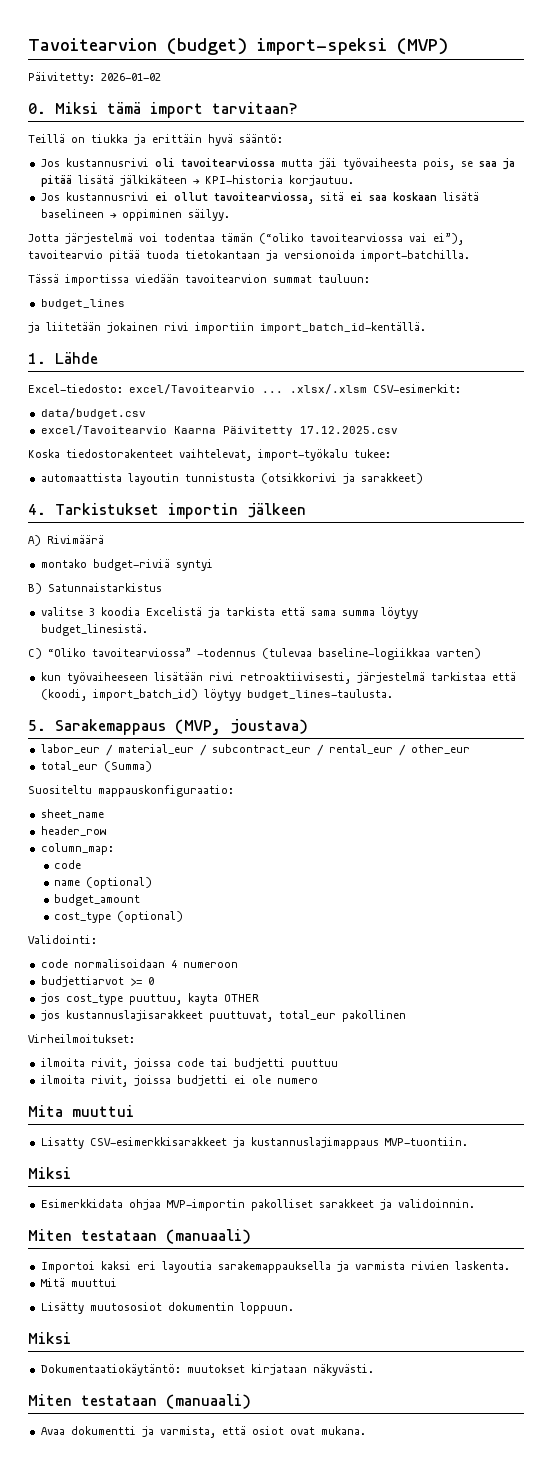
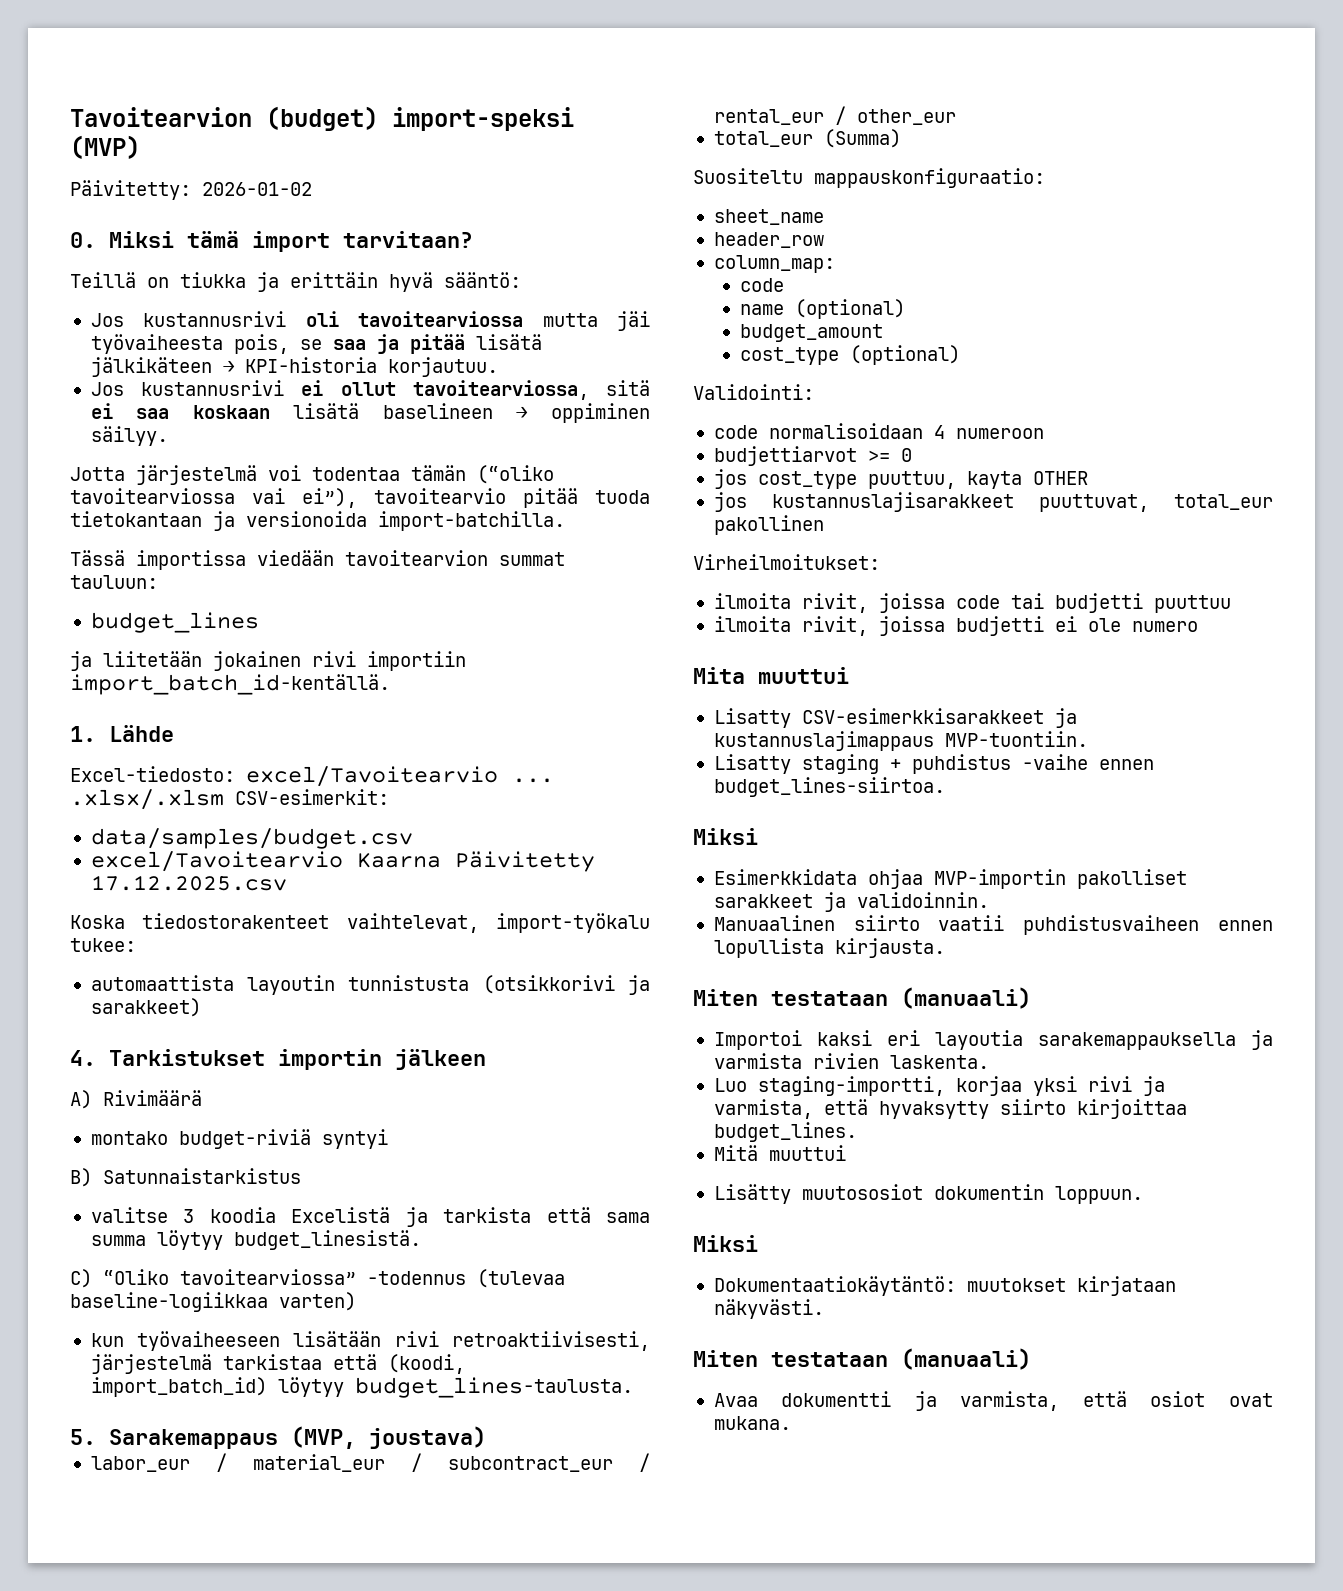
[40,408,146,419] data/budget.csv -> [90,828,413,849] data/samples/budget.csv
(468, 1141) none -> [713,754,1154,774] [713,777,945,797] // Lisatty staging + puhdistus -vaihe ennen budget_lines-siirtoa.
(475, 1203) none -> [713,915,1273,935] [713,938,945,958] // Manuaalinen siirto vaatii puhdistusvaiheen ennen lopullista kirjausta.
(510, 1265) none -> [713,1076,1165,1096] [713,1099,1187,1119] [713,1122,857,1142] // Luo staging-importti, korjaa yksi rivi ja varmista, että hyvaksytty siirto kirjoittaa budget_lines.

